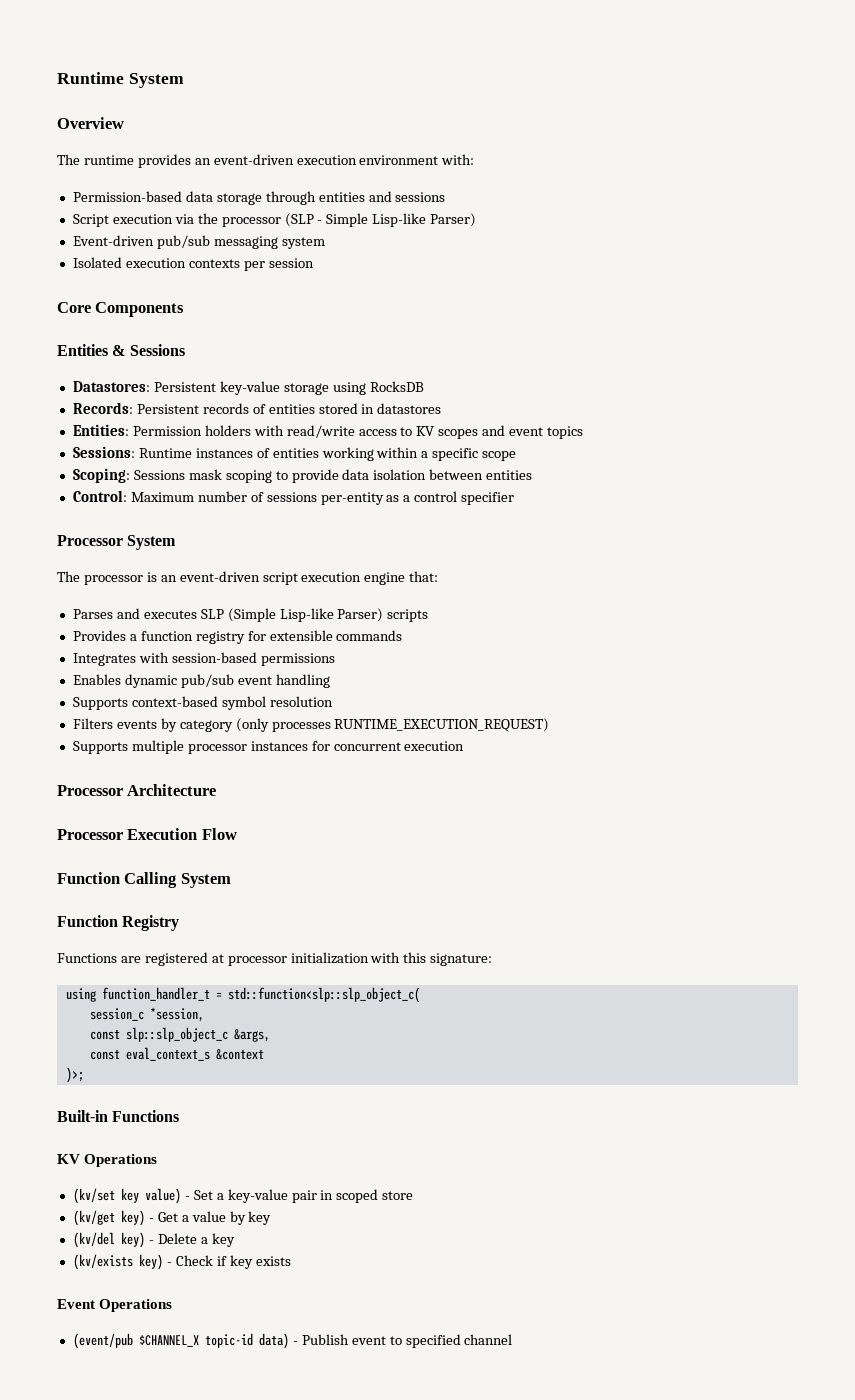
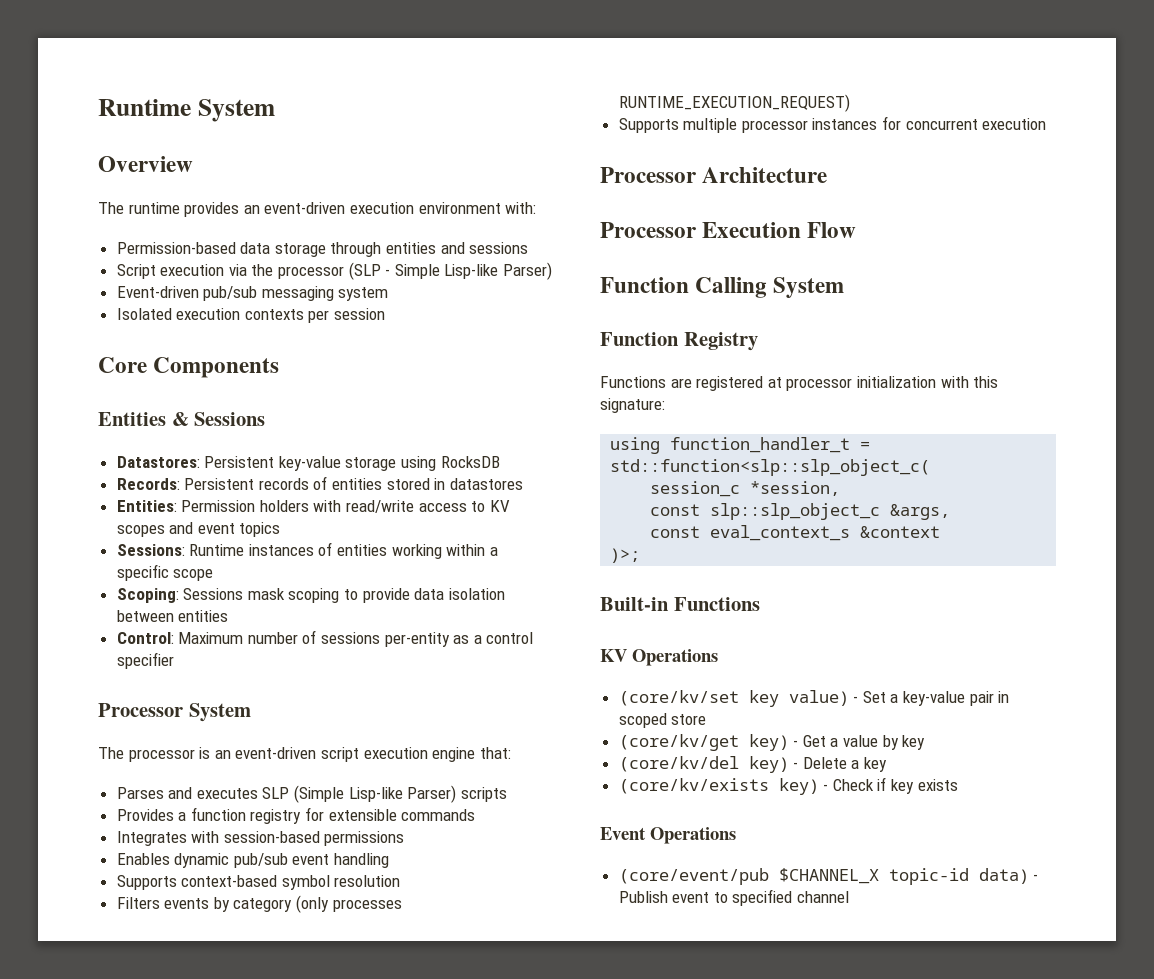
[72,1188,115,1204] (kv/set -> [618,690,739,706] (core/kv/set
[72,1210,115,1226] (kv/get -> [618,734,739,751] (core/kv/get
[72,1232,115,1248] (kv/del -> [618,756,739,772] (core/kv/del
[72,1254,133,1270] (kv/exists -> [618,778,769,794] (core/kv/exists
[72,1333,133,1349] (event/pub -> [618,868,769,885] (core/event/pub

